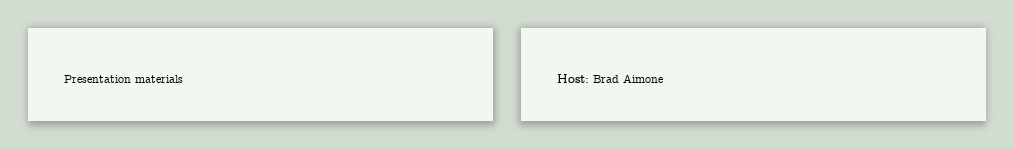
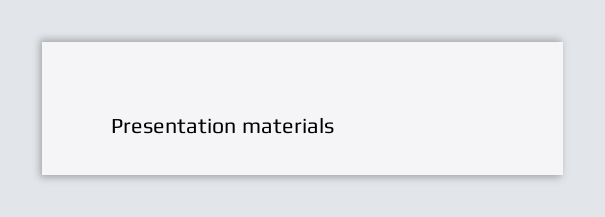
[557,74,663,83] // Host: Brad Aimone -> (334, 125) none

